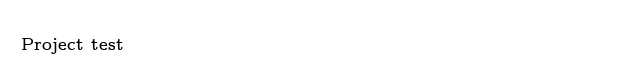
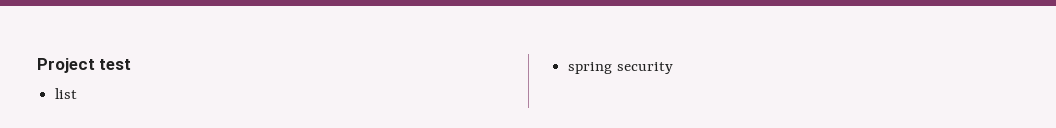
(124, 44) none -> [55,88,78,99] [568,62,673,74] // list // spring security

